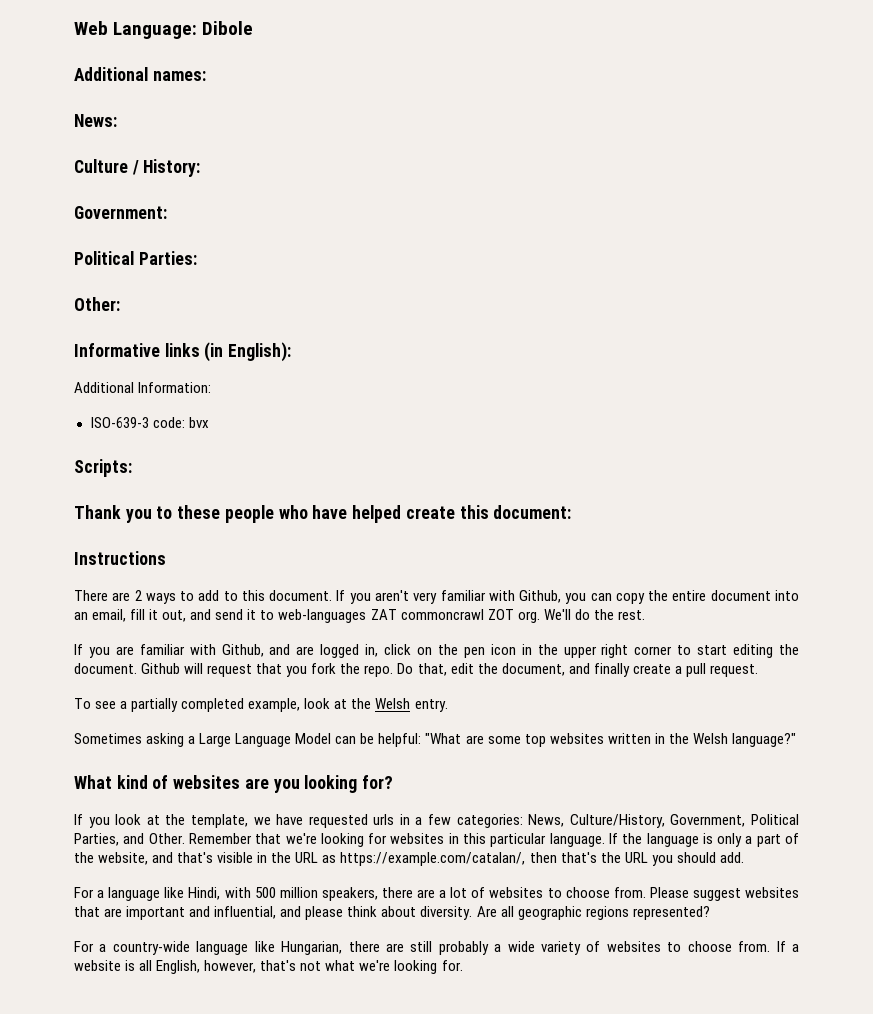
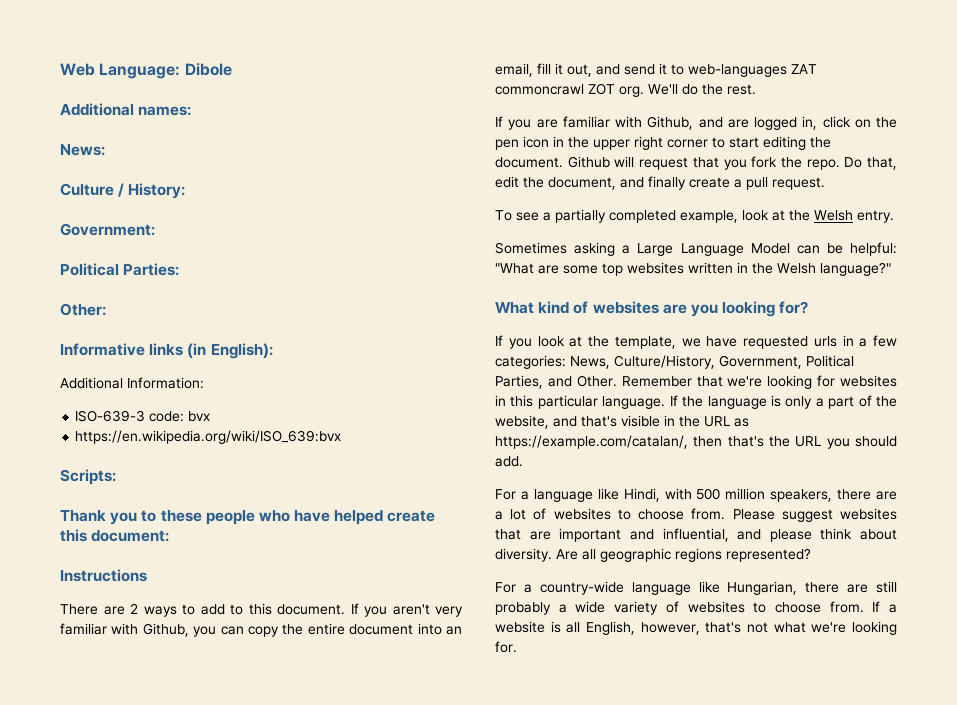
(209, 422) none -> [75,430,342,444] // https://en.wikipedia.org/wiki/ISO_639:bvx

